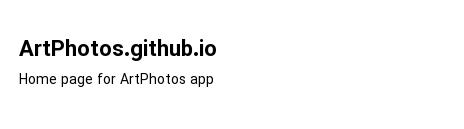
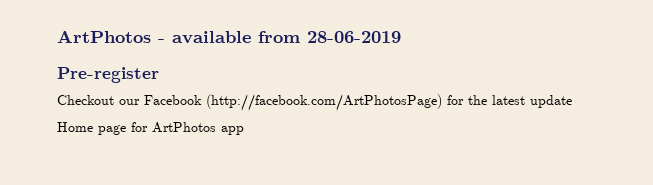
[19,39,217,61] ArtPhotos.github.io -> [57,30,401,44] [57,67,159,83] [57,94,572,111] ArtPhotos - available from 28-06-2019 // Pre-register // Checkout our Facebook (http://facebook.com/ArtPhotosPage) for the latest update

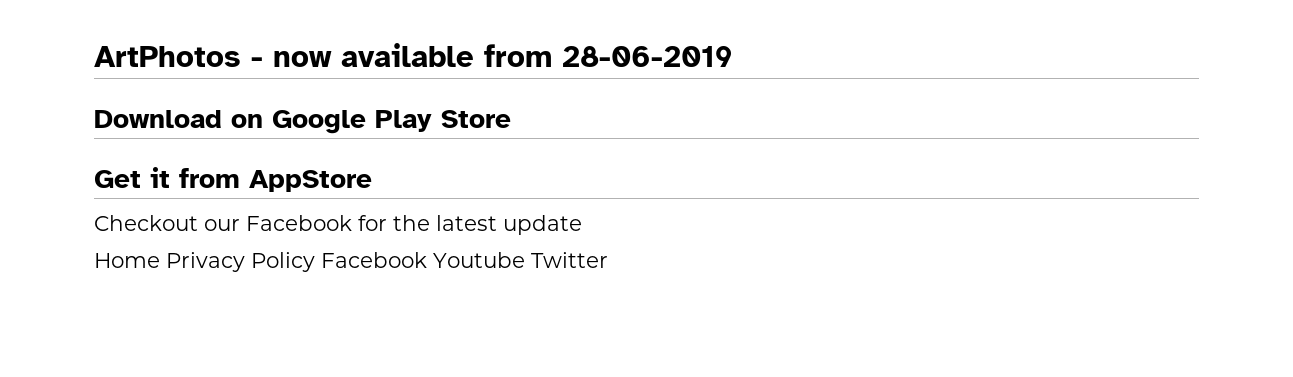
(165, 41) none -> [273,51,332,67] now
[57,67,159,83] Pre-register -> [94,110,511,134] [94,167,372,192] Download on Google Play Store // Get it from AppStore
[206,94,442,111] (http://facebook.com/ArtPhotosPage) -> (352, 223) none
[98,122,244,135] page for ArtPhotos app -> [166,252,608,272] Privacy Policy Facebook Youtube Twitter

